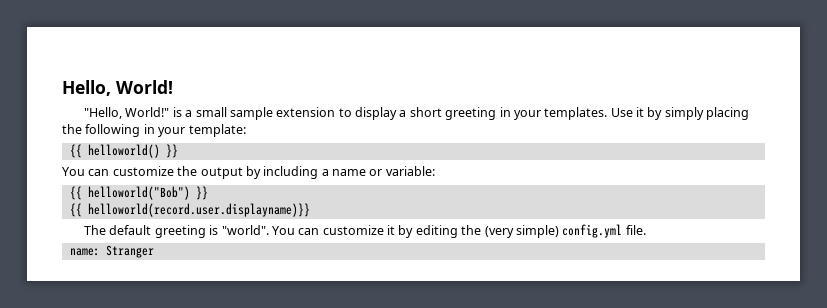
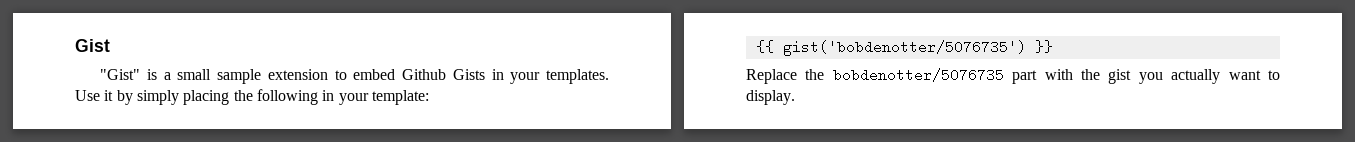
[62,80,173,96] [84,107,170,119] Hello, World! // "Hello, World!" -> [75,39,110,52] [100,69,141,80] Gist // "Gist"
[355,107,497,120] display a short greeting -> [353,69,485,80] embed Github Gists
[87,144,178,158] [62,166,435,179] [69,186,208,200] [69,203,310,217] [84,224,646,238] [69,245,154,258] helloworld() }} // You can customize the output by including a name or variable: // {{ helloworld("Bob") }} // {{ helloworld(record.user.displayname)}} // The default greeting is "world". You can customize it by editing the (very simple) config.yml file. // name: Stranger -> [782,40,1053,56] [746,68,1280,84] [746,90,795,105] gist('bobdenotter/5076735') }} // Replace the bobdenotter/5076735 part with the gist you actually want to display.

